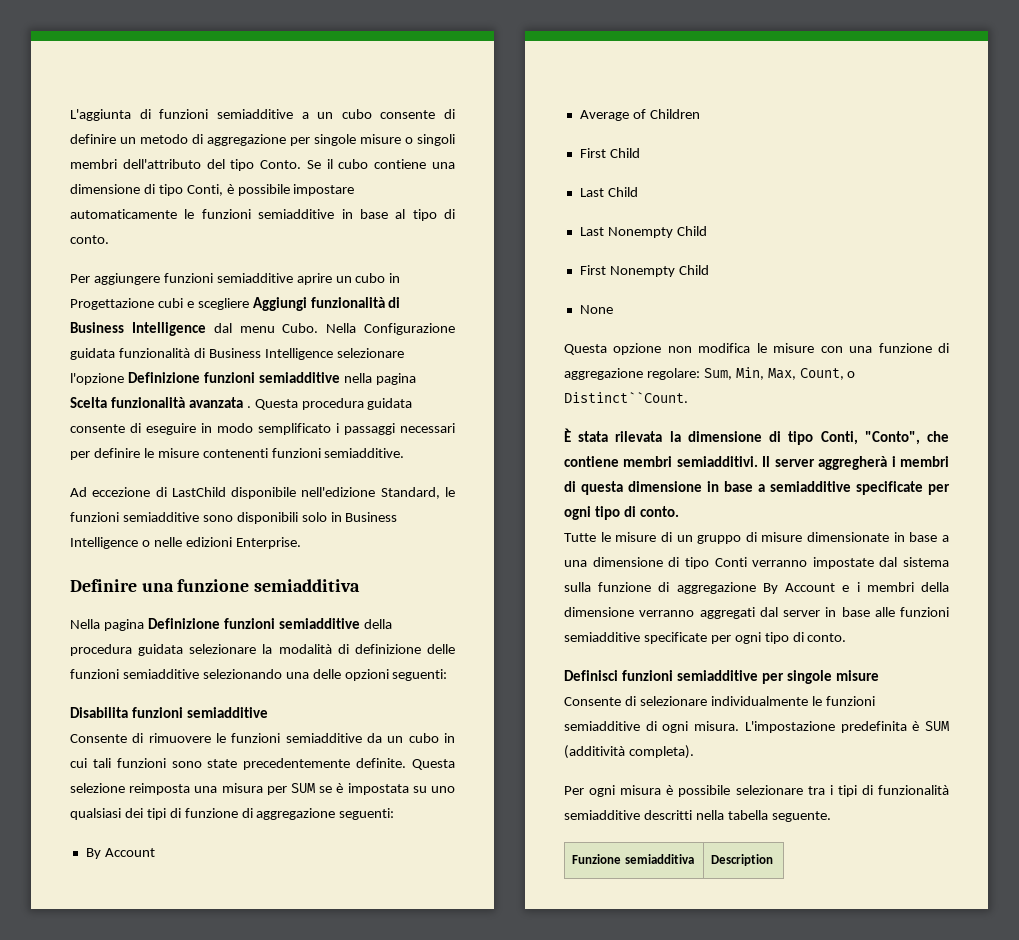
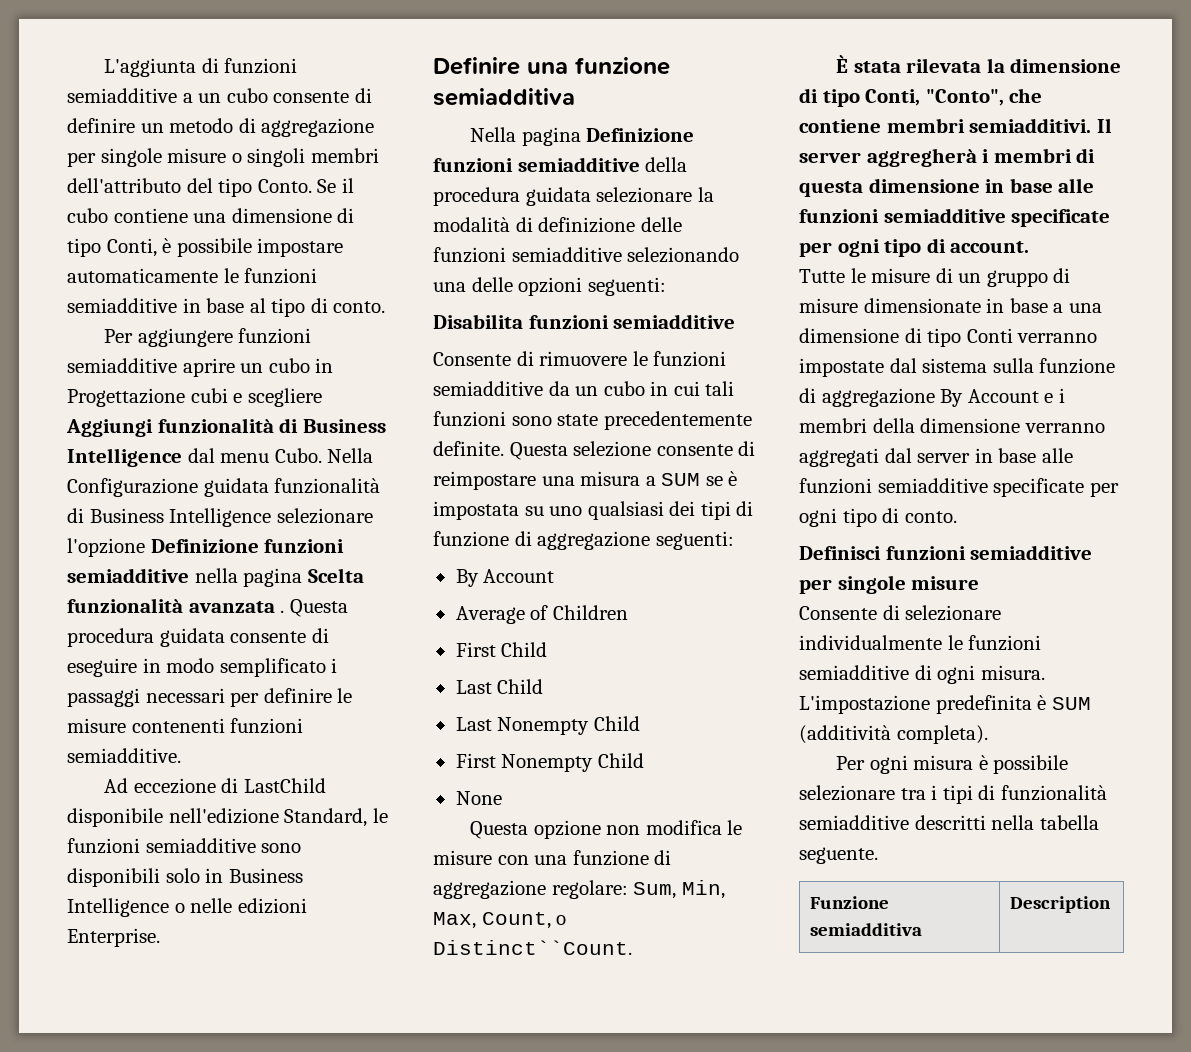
[129,783,191,795] reimposta -> [656,441,756,456] [433,471,536,490] consente di reimpostare
[266,786,287,795] per -> [645,476,656,486] a
[758,481,950,495] [564,506,679,520] a semiadditive specificate per ogni tipo di conto. -> [1058,178,1095,193] [799,208,1111,227] [799,238,1030,257] alle funzioni semiadditive specificate per ogni tipo di account.

